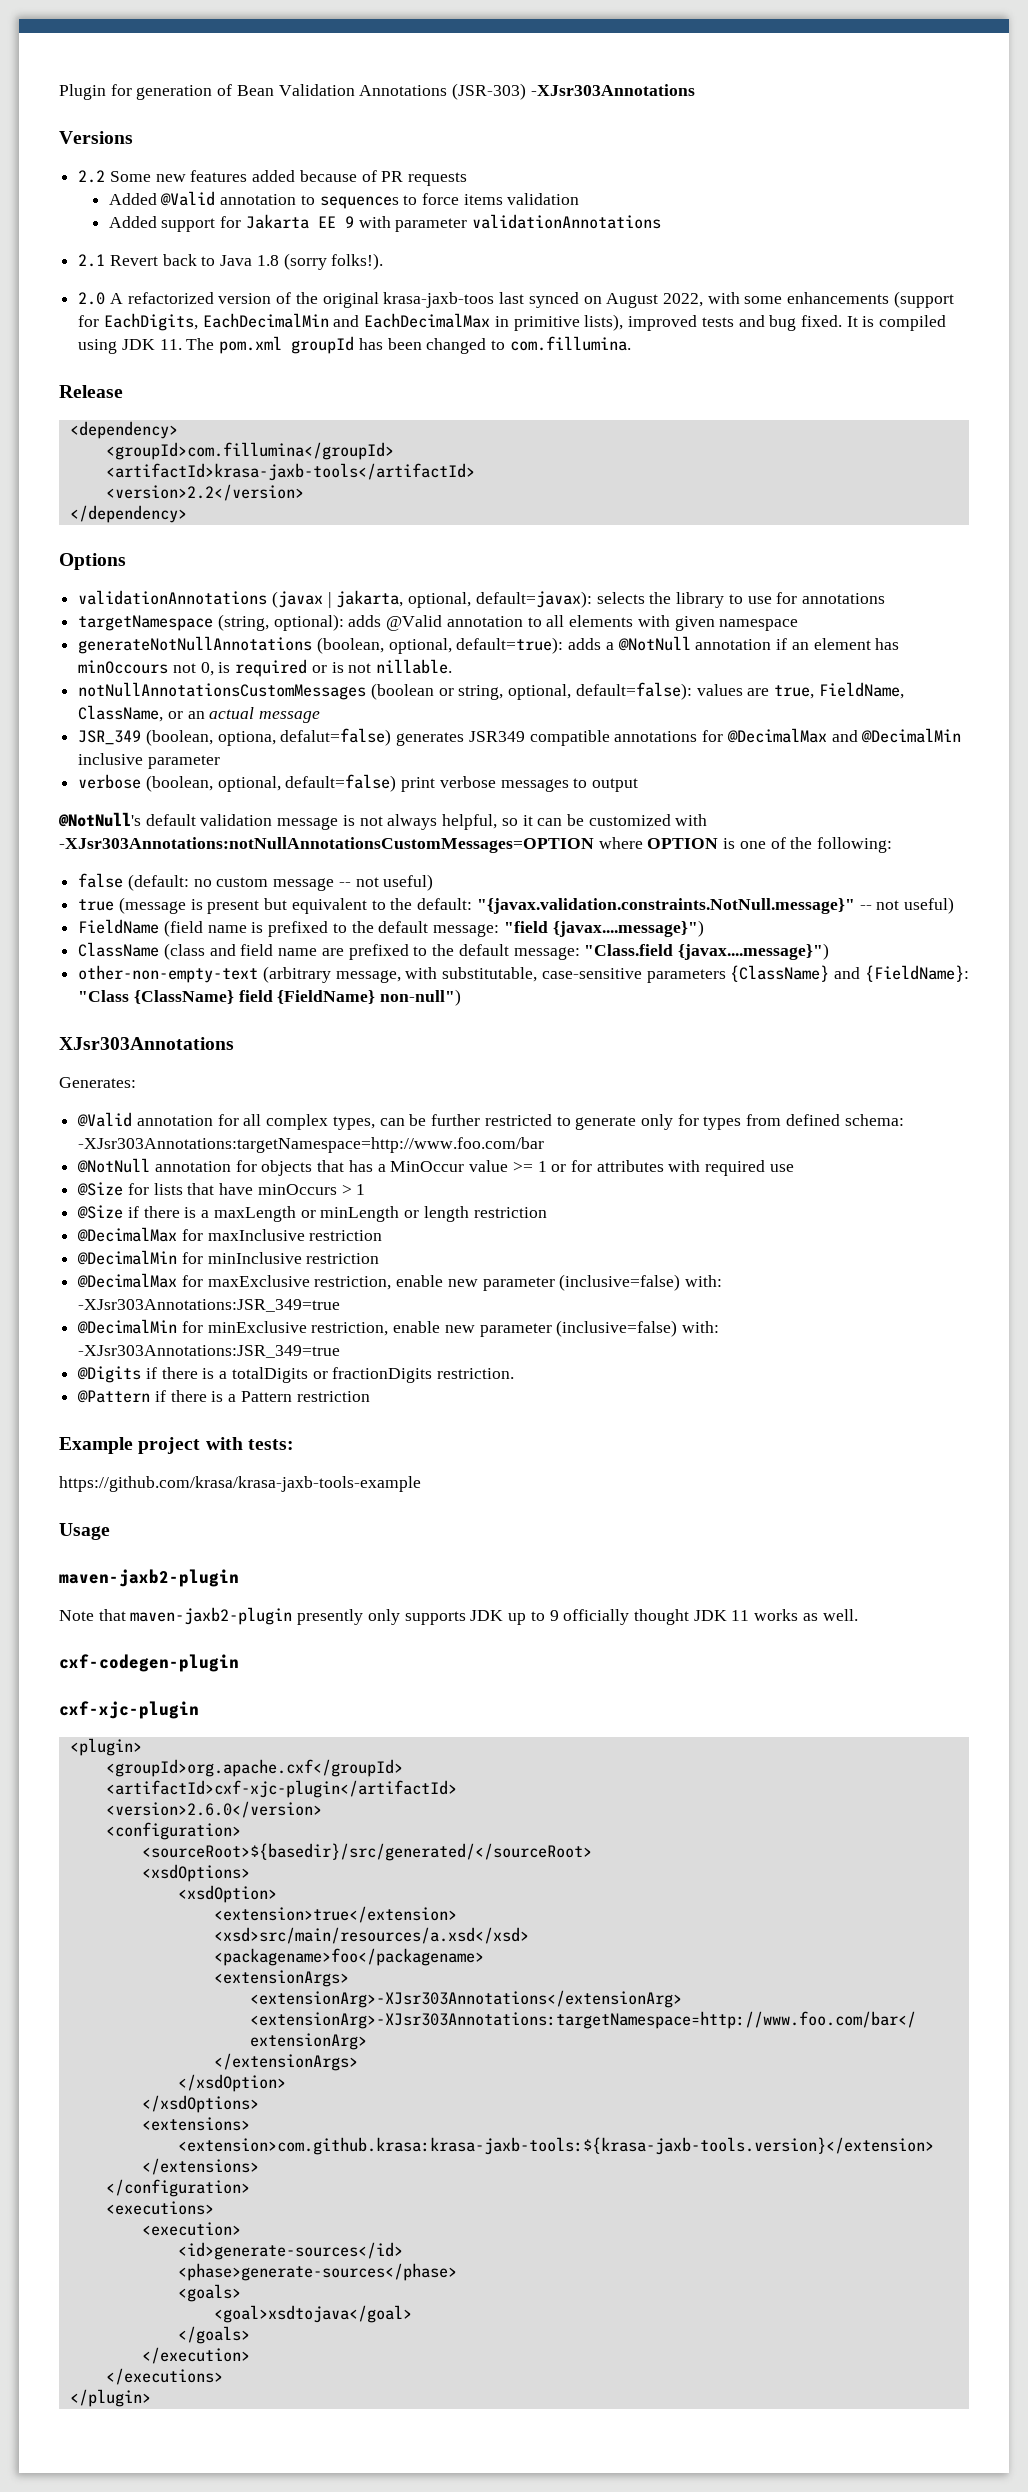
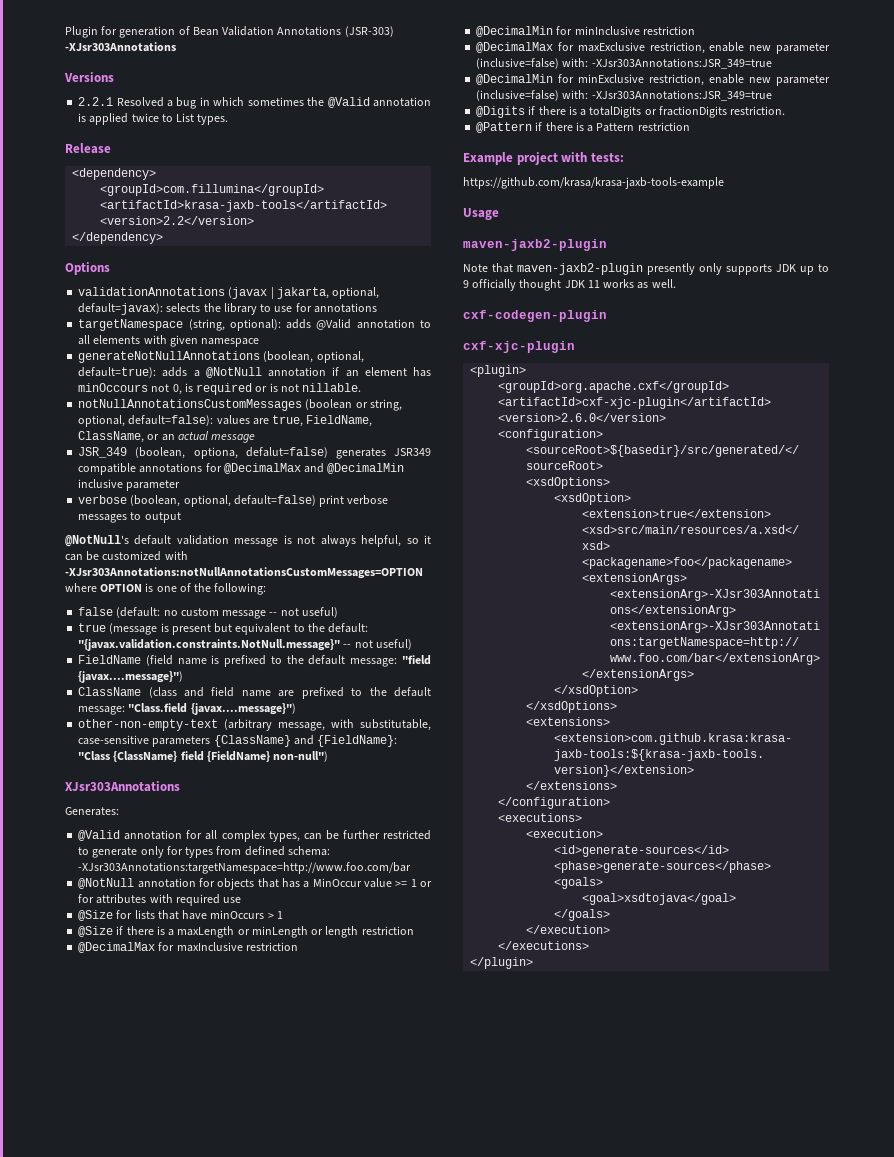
[78,170,468,186] [108,191,580,209] [108,214,661,232] [78,253,384,270] [78,291,954,308] [78,313,947,331] [78,336,631,354] 2.2 Some new features added because of PR requests // Added @Valid annotation to sequences to force items validation // Added support for Jakarta EE 9 with parameter validationAnnotations // 2.1 Revert back to Java 1.8 (sorry folks!). // 2.0 A refactorized version of the original krasa-jaxb-toos last synced on August 2022, with some enhancements (support for EachDigits, EachDecimalMin and EachDecimalMax in primitive lists), improved tests and bug fixed. It is compiled using JDK 11. The pom.xml groupId has been changed to com.fillumina. -> [78,97,431,109] [78,113,229,125] 2.2.1 Resolved a bug in which sometimes the @Valid annotation is applied twice to List types.

